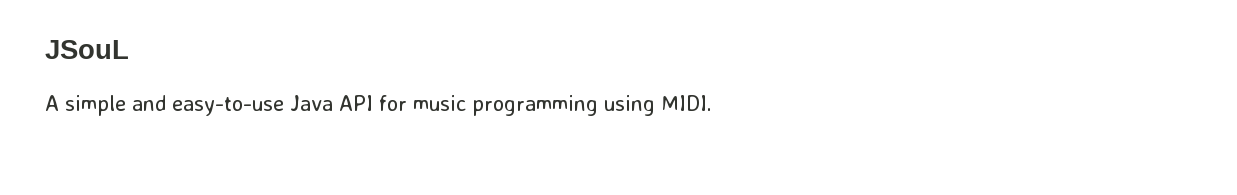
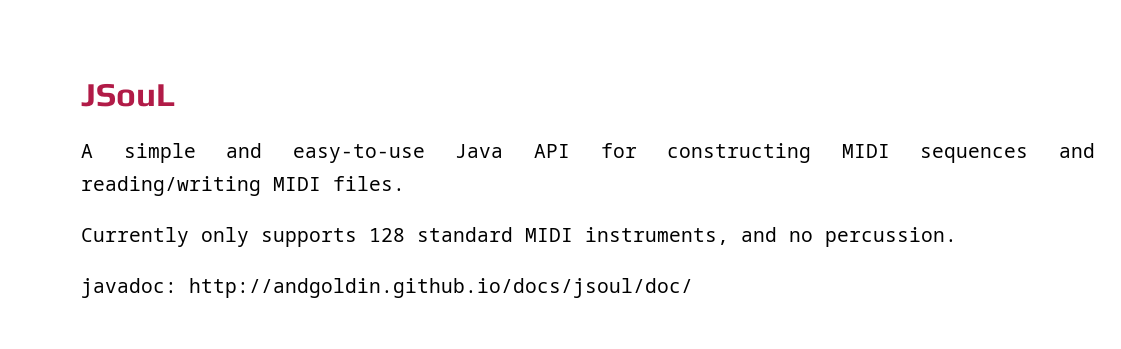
[413,95,712,116] music programming using MIDI. -> [667,143,1095,163] [81,176,405,196] [81,227,957,247] [81,278,693,298] constructing MIDI sequences and reading/writing MIDI files. // Currently only supports 128 standard MIDI instruments, and no percussion. // javadoc: http://andgoldin.github.io/docs/jsoul/doc/

